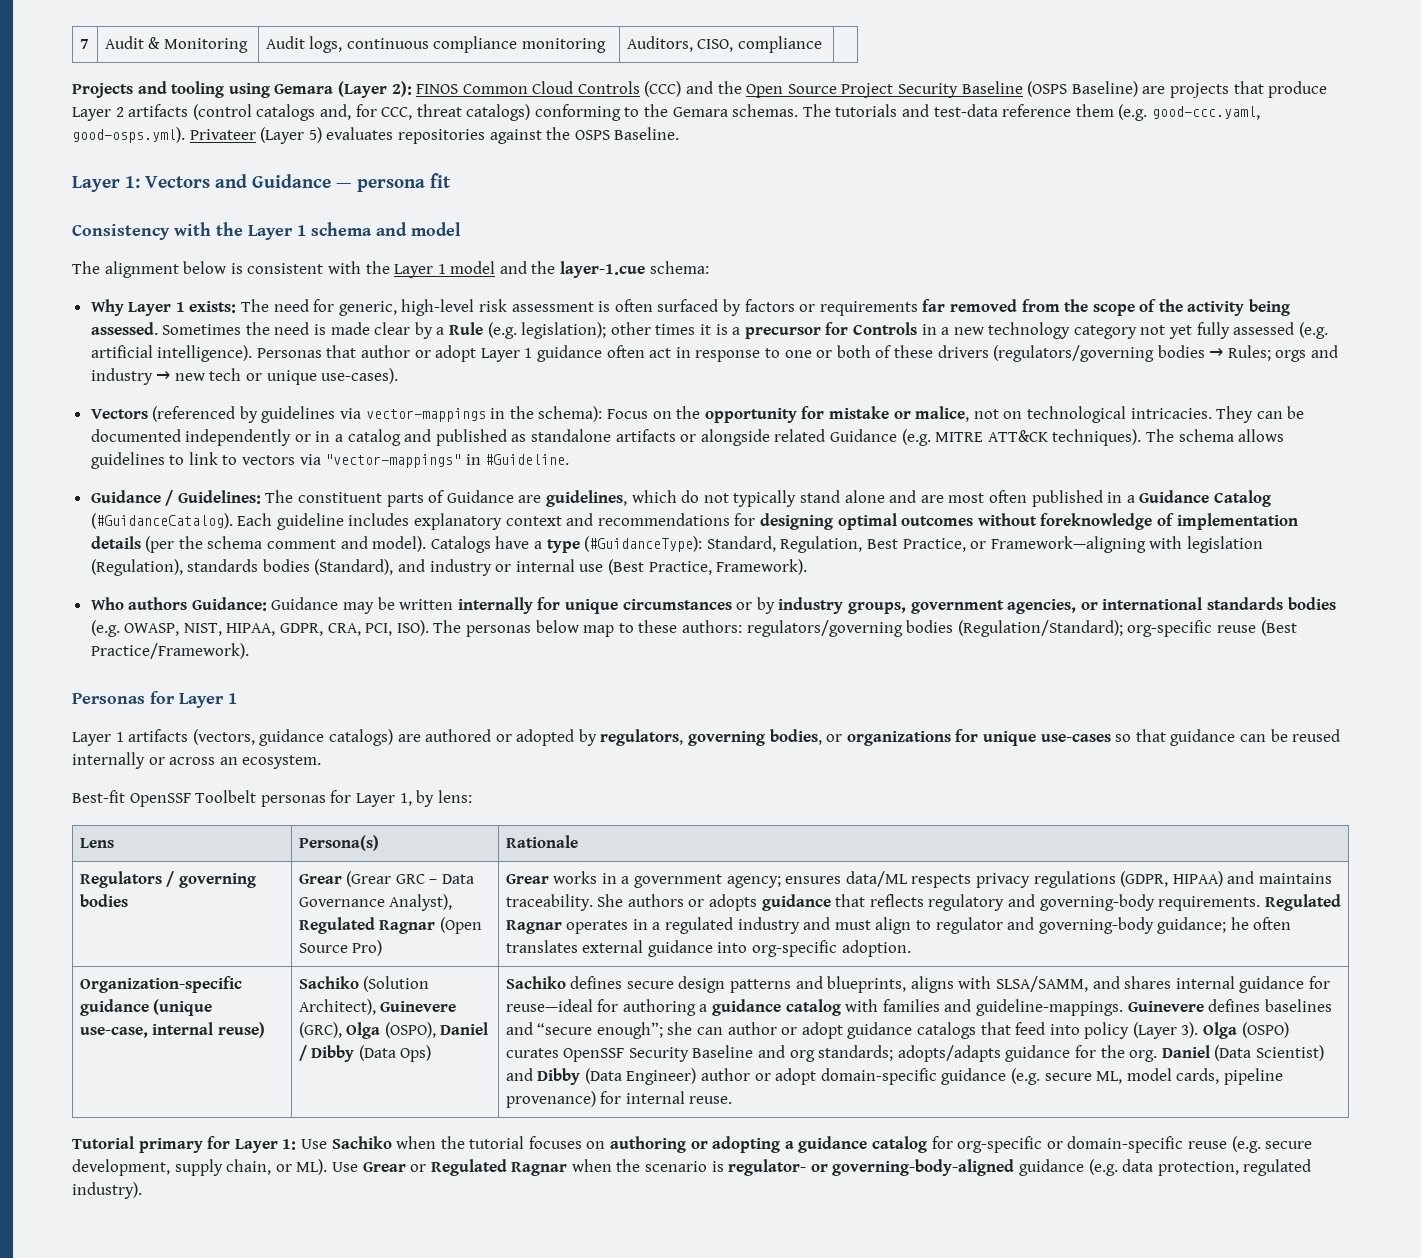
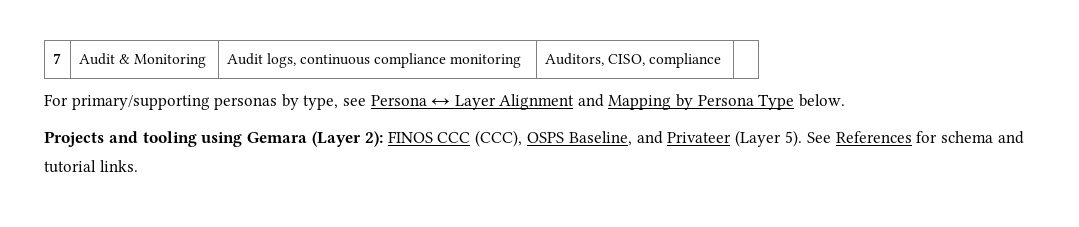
(822, 44) none -> [44,94,845,110] // For primary/supporting personas by type, see Persona ↔ Layer Alignment and Mapping by Persona Type below.
[462,81,1328,98] [72,104,1260,121] [72,127,680,144] [72,173,451,192] [72,222,461,240] [72,261,709,278] [90,299,1291,316] [90,322,1328,339] [90,345,1339,362] [90,368,399,385] [90,406,1305,423] [90,429,1285,446] [90,452,570,469] [90,490,1271,507] [90,513,1298,530] [90,536,1263,553] [90,559,808,576] [90,597,1336,614] [90,620,1297,637] [90,643,249,659] [72,691,237,708] [72,729,1341,746] [72,752,322,769] [72,790,472,807] [79,838,114,848] [298,835,379,851] [505,835,578,848] [79,871,256,888] [79,894,128,907] [298,871,474,887] [298,894,453,911] [298,917,482,934] [298,940,383,956] [505,871,1332,888] [505,894,1341,911] [505,917,1292,934] [505,940,911,957] [79,976,242,993] [79,999,213,1016] [79,1022,265,1038] [298,976,430,992] [298,999,457,1015] [298,1022,489,1039] [298,1045,432,1062] [505,976,1330,993] [505,999,1332,1016] [505,1022,1289,1039] [505,1045,1324,1062] [505,1068,1283,1085] [505,1091,733,1108] [72,1136,1313,1153] [72,1159,1312,1176] [72,1182,142,1199] Common Cloud Controls (CCC) and the Open Source Project Security Baseline (OSPS Baseline) are projects that produce Layer 2 artifacts (control catalogs and, for CCC, threat catalogs) conforming to the Gemara schemas. The tutorials and test-data reference them (e.g. good-ccc.yaml, good-osps.yml). Privateer (Layer 5) evaluates repositories against the OSPS Baseline. // Layer 1: Vectors and Guidance — persona fit // Consistency with the Layer 1 schema and model // The alignment below is consistent with the Layer 1 model and the layer-1.cue schema: // Why Layer 1 exists: The need for generic, high-level risk assessment is often surfaced by factors or requirements far removed from the scope of the activity being assessed. Sometimes the need is made clear by a Rule (e.g. legislation); other times it is a precursor for Controls in a new technology category not yet fully assessed (e.g. artificial intelligence). Personas that author or adopt Layer 1 guidance often act in response to one or both of these drivers (regulators/governing bodies → Rules; orgs and industry → new tech or unique use-cases). // Vectors (referenced by guidelines via vector-mappings in the schema): Focus on the opportunity for mistake or malice, not on technological intricacies. They can be documented independently or in a catalog and published as standalone artifacts or alongside related Guidance (e.g. MITRE ATT&CK techniques). The schema allows guidelines to link to vectors via "vector-mappings" in #Guideline. // Guidance / Guidelines: The constituent parts of Guidance are guidelines, which do not typically stand alone and are most often published in a Guidance Catalog (#GuidanceCatalog). Each guideline includes explanatory context and recommendations for designing optimal outcomes without foreknowledge of implementation details (per the schema comment and model). Catalogs have a type (#GuidanceType): Standard, Regulation, Best Practice, or Framework—aligning with legislation (Regulation), standards bodies (Standard), and industry or internal use (Best Practice, Framework). // Who authors Guidance: Guidance may be written internally for unique circumstances or by industry groups, government agencies, or international standards bodies (e.g. OWASP, NIST, HIPAA, GDPR, CRA, PCI, ISO). The personas below map to these authors: regulators/governing bodies (Regulation/Standard); org-specific reuse (Best Practice/Framework). // Personas for Layer 1 // Layer 1 artifacts (vectors, guidance catalogs) are authored or adopted by regulators, governing bodies, or organizations for unique use-cases so that guidance can be reused internally or across an ecosystem. // Best-fit OpenSSF Toolbelt personas for Layer 1, by lens: // Lens | Persona(s) | Rationale // Regulators / governing bodies | Grear (Grear GRC – Data Governance Analyst), Regulated Ragnar (Open Source Pro) | Grear works in a government agency; ensures data/ML respects privacy regulations (GDPR, HIPAA) and maintains traceability. She authors or adopts guidance that reflects regulatory and governing-body requirements. Regulated Ragnar operates in a regulated industry and must align to regulator and governing-body guidance; he often translates external guidance into org-specific adoption. // Organization-specific guidance (unique use-case, internal reuse) | Sachiko (Solution Architect), Guinevere (GRC), Olga (OSPO), Daniel / Dibby (Data Ops) | Sachiko defines secure design patterns and blueprints, aligns with SLSA/SAMM, and shares internal guidance for reuse—ideal for authoring a guidance catalog with families and guideline-mappings. Guinevere defines baselines and “secure enough”; she can author or adopt guidance catalogs that feed into policy (Layer 3). Olga (OSPO) curates OpenSSF Security Baseline and org standards; adopts/adapts guidance for the org. Daniel (Data Scientist) and Dibby (Data Engineer) author or adopt domain-specific guidance (e.g. secure ML, model cards, pipeline provenance) for internal reuse. // Tutorial primary for Layer 1: Use Sachiko when the tutorial focuses on authoring or adopting a guidance catalog for org-specific or domain-specific reuse (e.g. secure development, supply chain, or ML). Use Grear or Regulated Ragnar when the scenario is regulator- or governing-body-aligned guidance (e.g. data protection, regulated industry). -> [437,130,1024,147] [44,160,138,173] CCC (CCC), OSPS Baseline, and Privateer (Layer 5). See References for schema and tutorial links.

